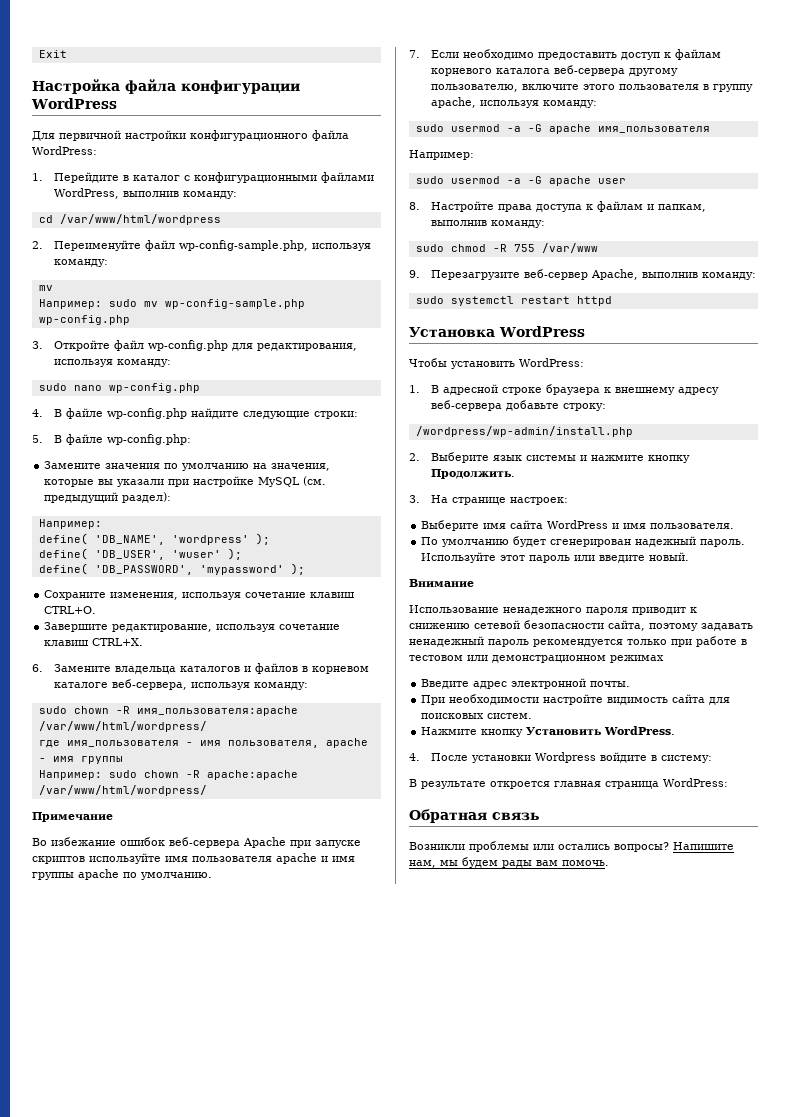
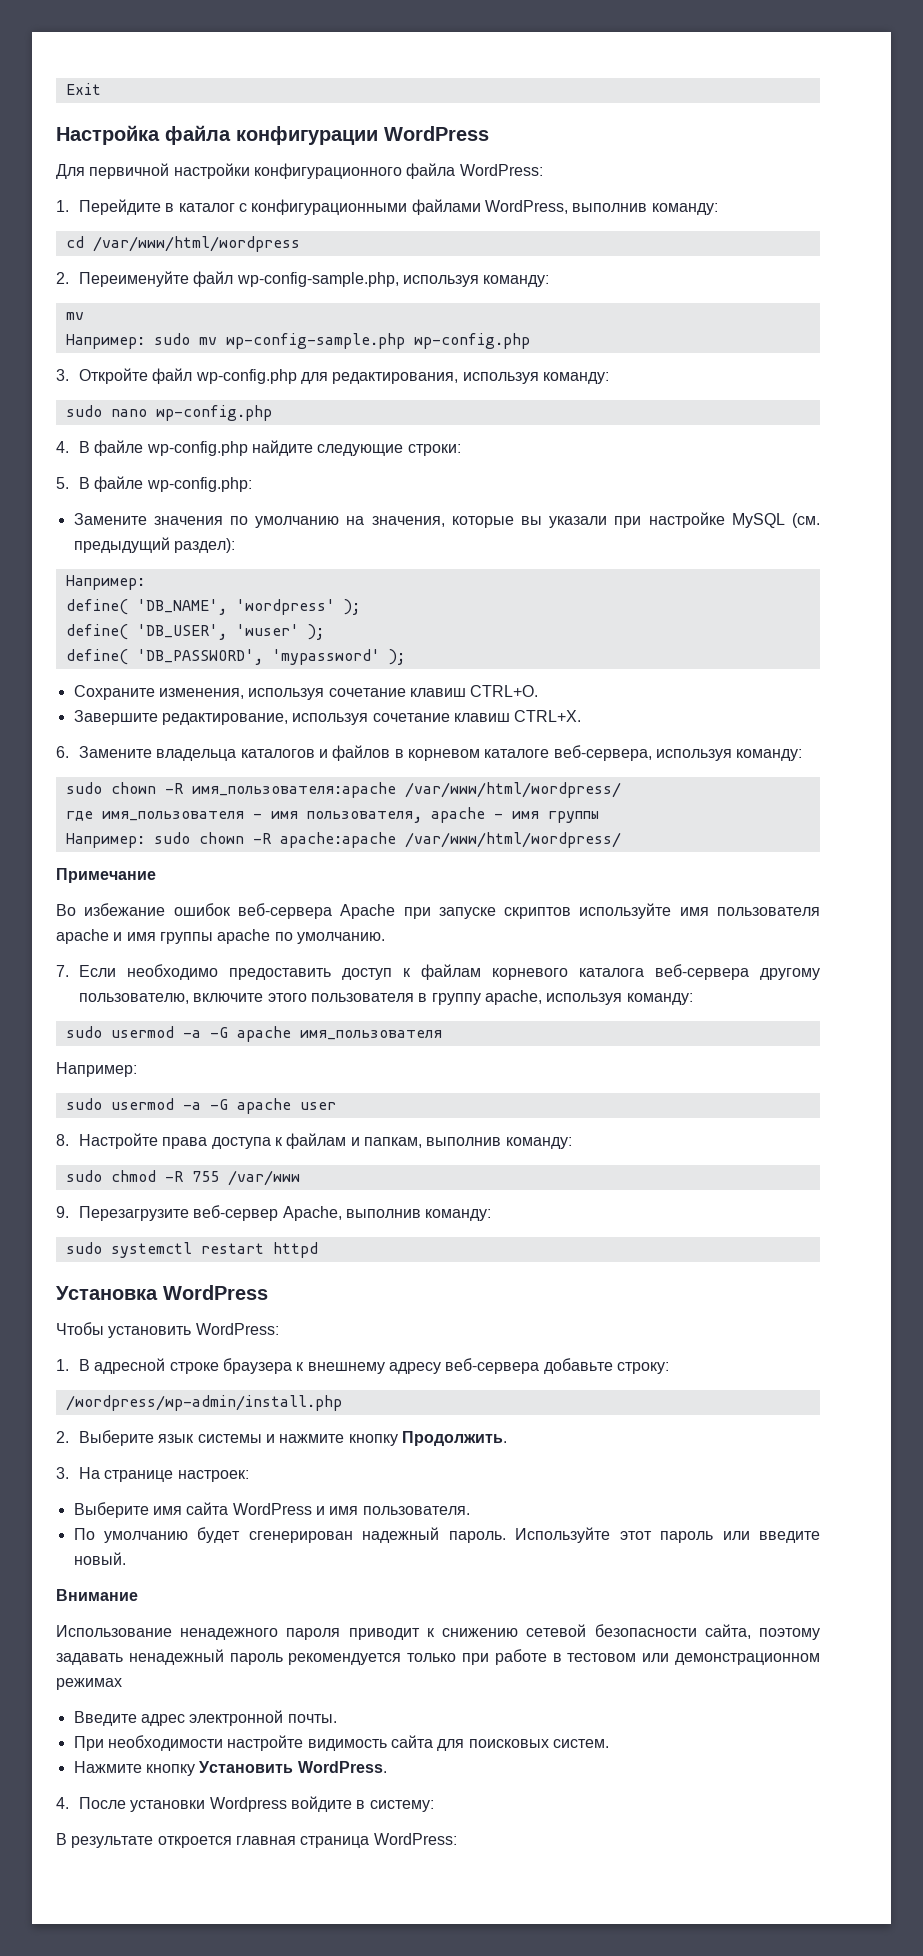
[409,809,540,823] [409,841,734,852] [409,857,609,868] // Обратная связь // Возникли проблемы или остались вопросы? Напишите нам, мы будем рады вам помочь. -> (457, 1839) none

